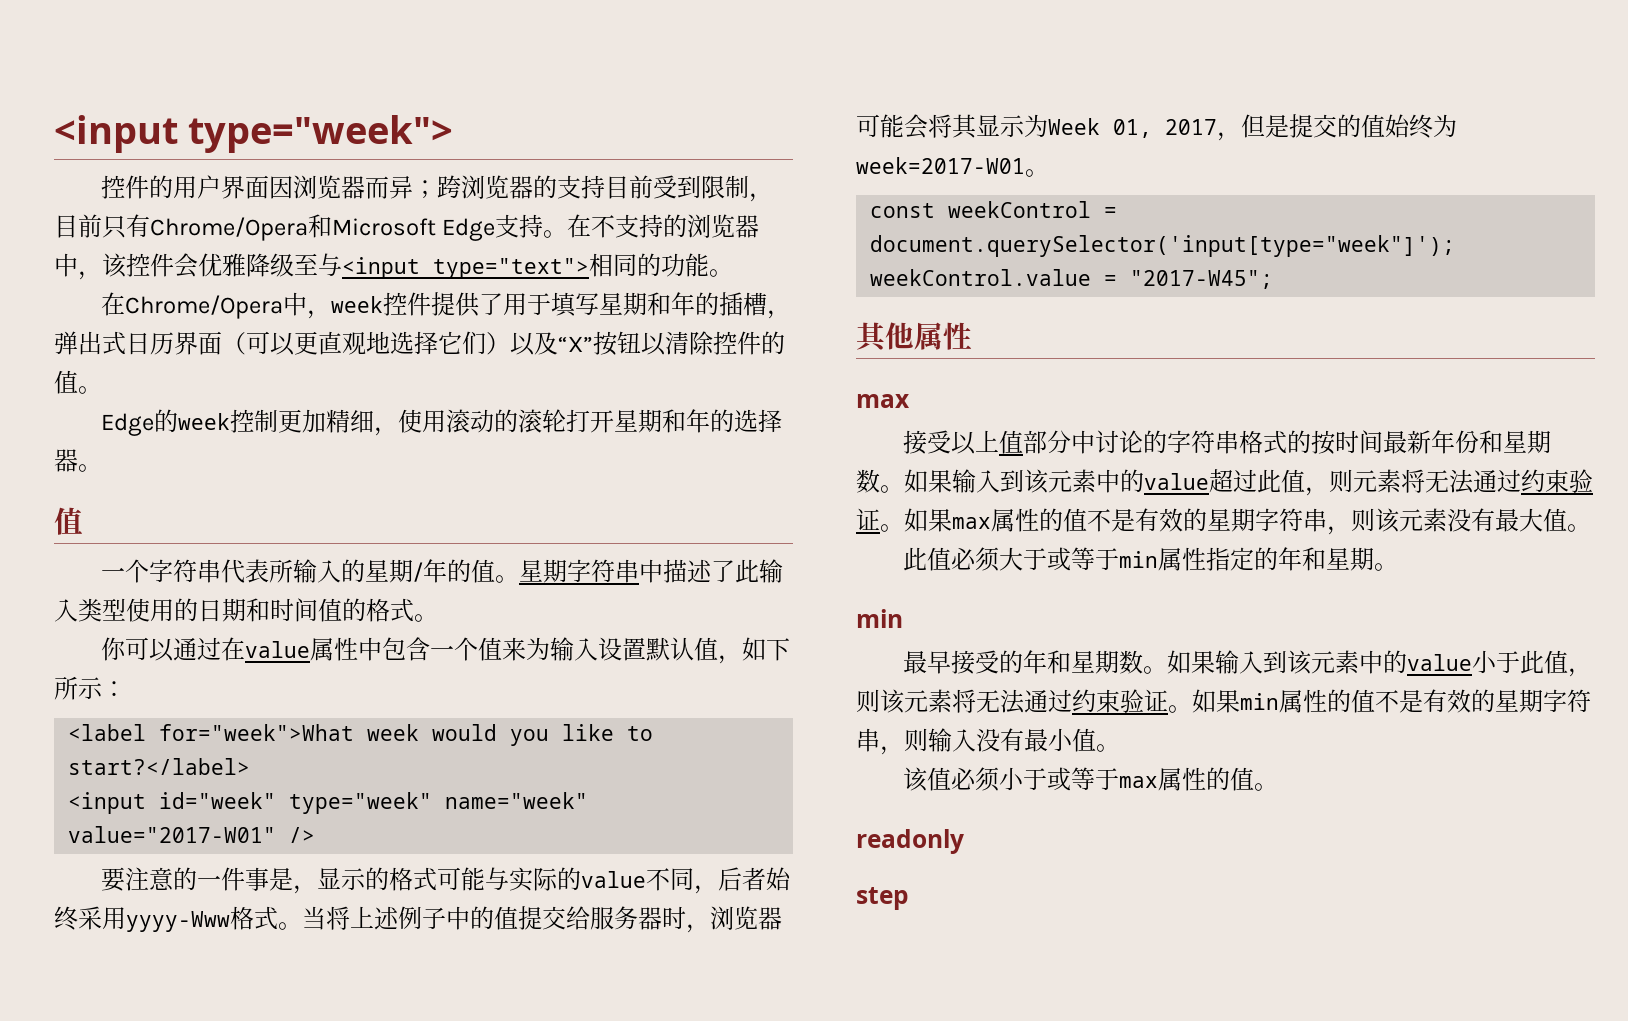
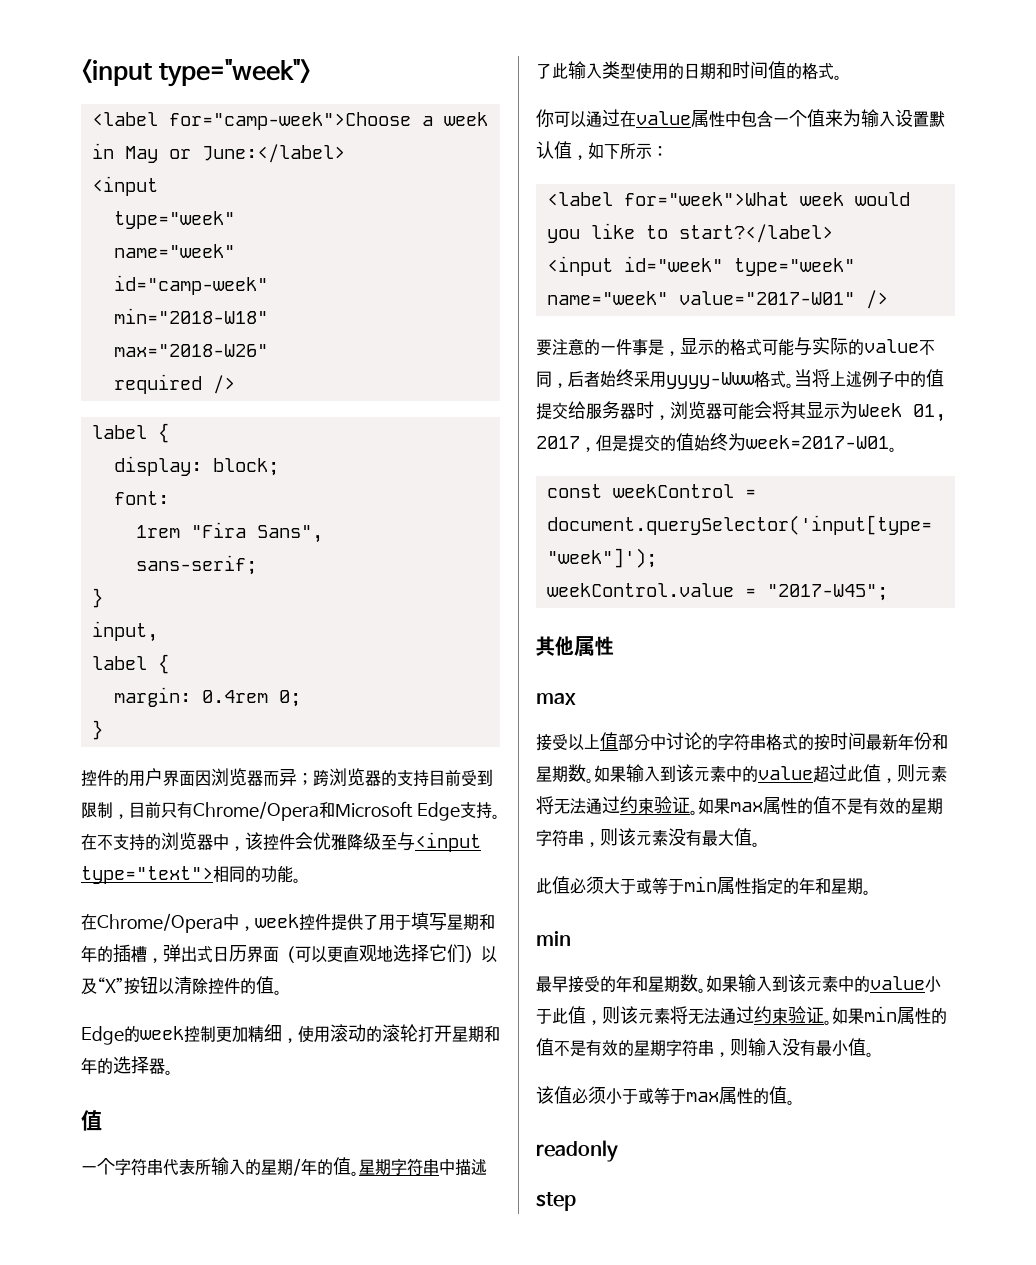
(454, 134) none -> [91,112,488,130] [91,143,345,163] [91,176,158,196] [113,211,235,229] [113,244,235,258] [113,275,268,295] [113,308,268,324] [113,344,268,357] [113,374,235,394] [91,423,169,443] [113,456,279,476] [113,491,169,505] [135,522,323,543] [135,555,257,575] [91,588,103,608] [91,621,158,642] [91,654,169,674] [113,687,301,707] [91,720,103,740] // <label for="camp-week">Choose a week in May or June:</label> // <input // type="week" // name="week" // id="camp-week" // min="2018-W18" // max="2018-W26" // required /> // label { // display: block; // font: // 1rem "Fira Sans", // sans-serif; // } // input, // label { // margin: 0.4rem 0; // }

